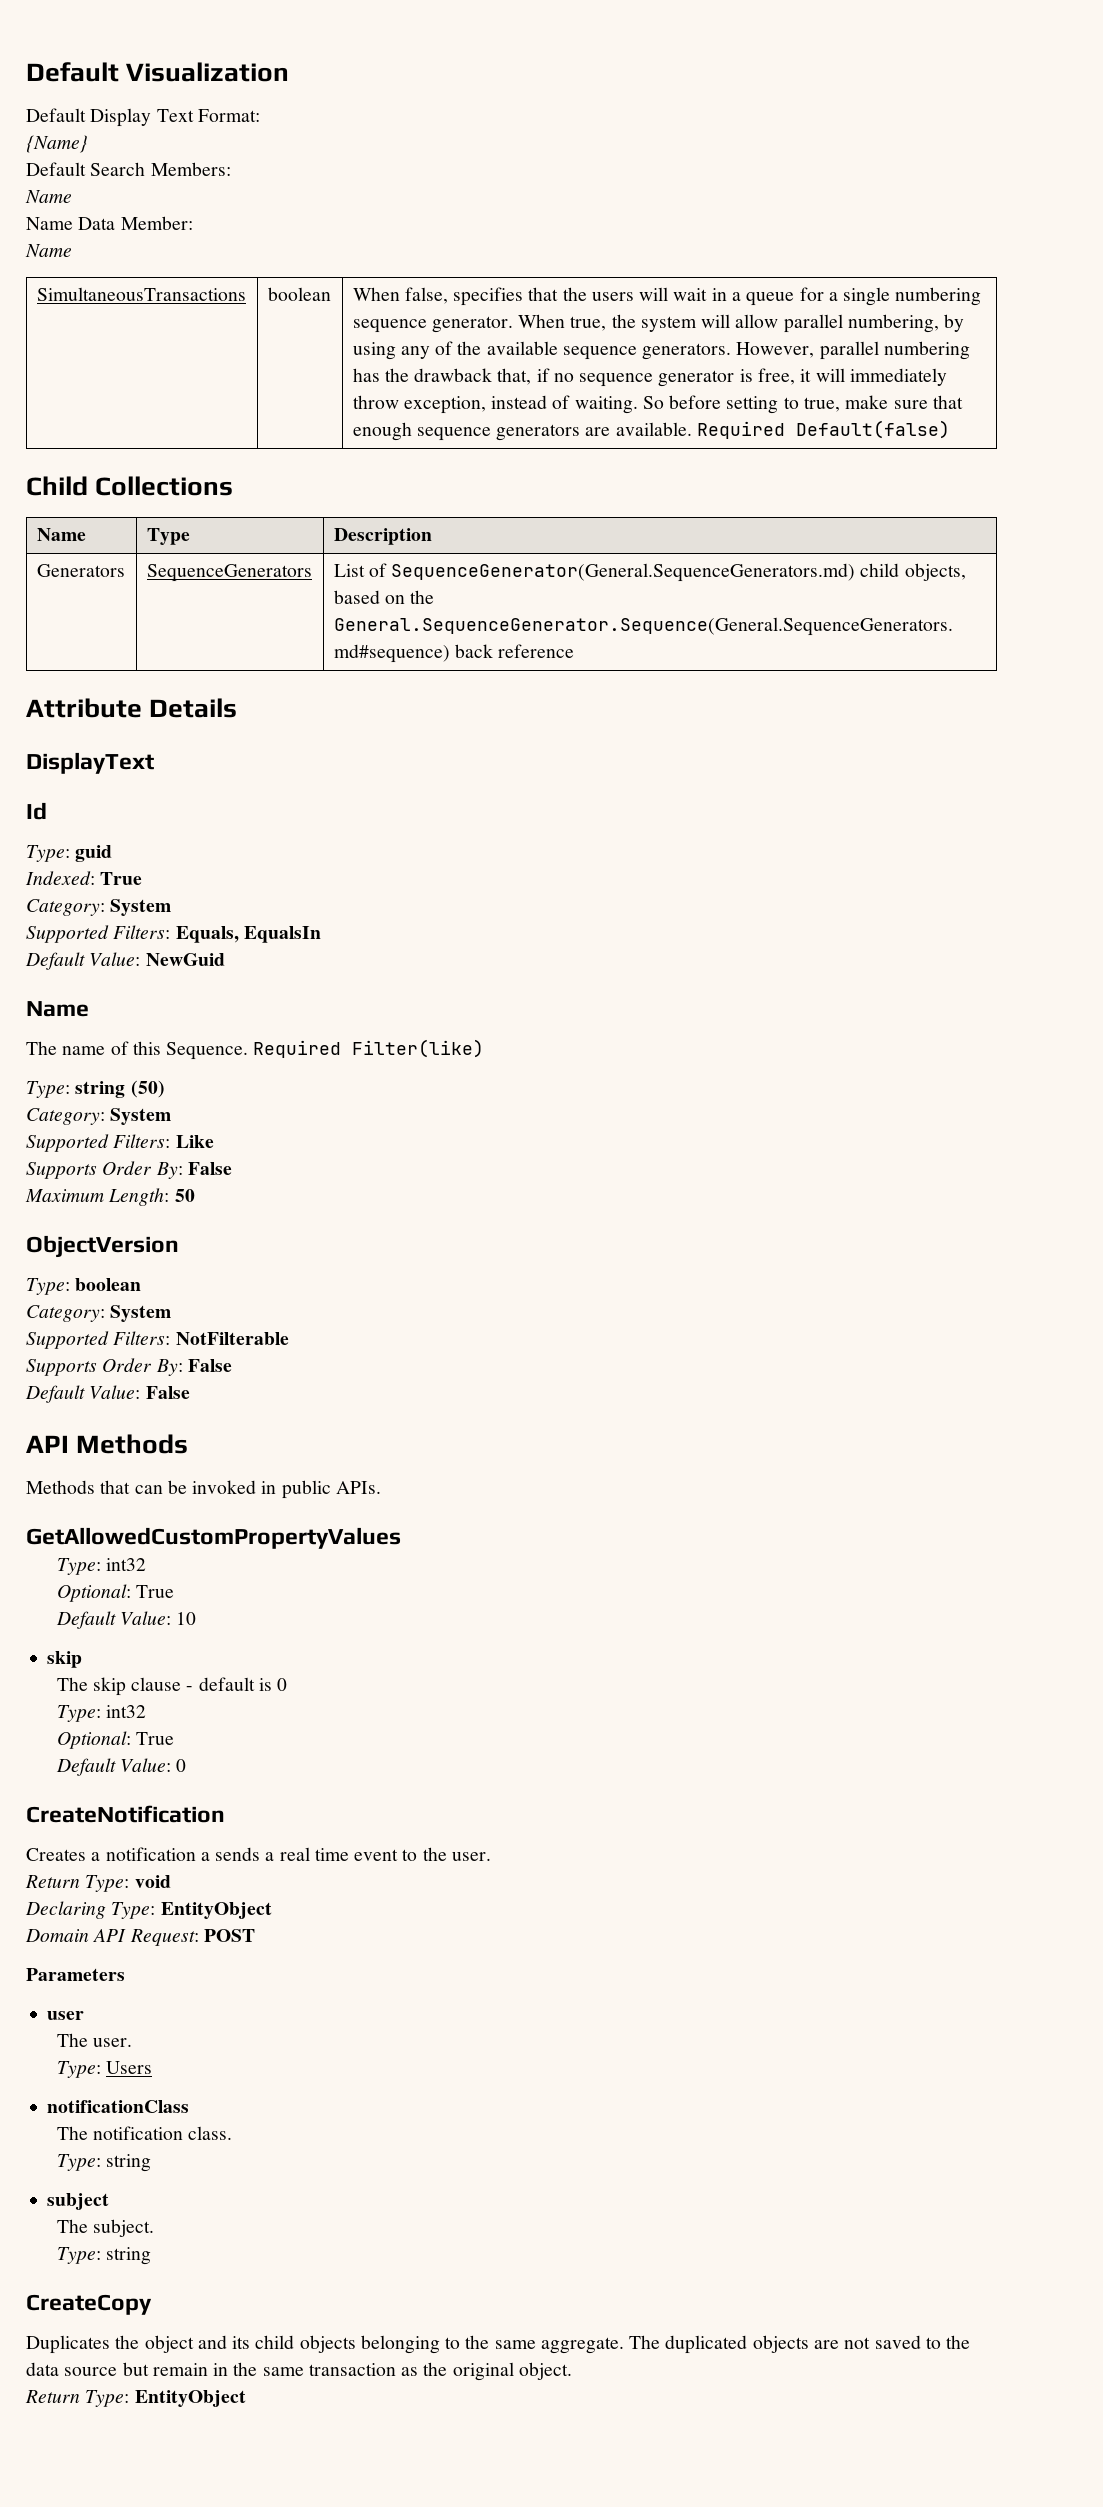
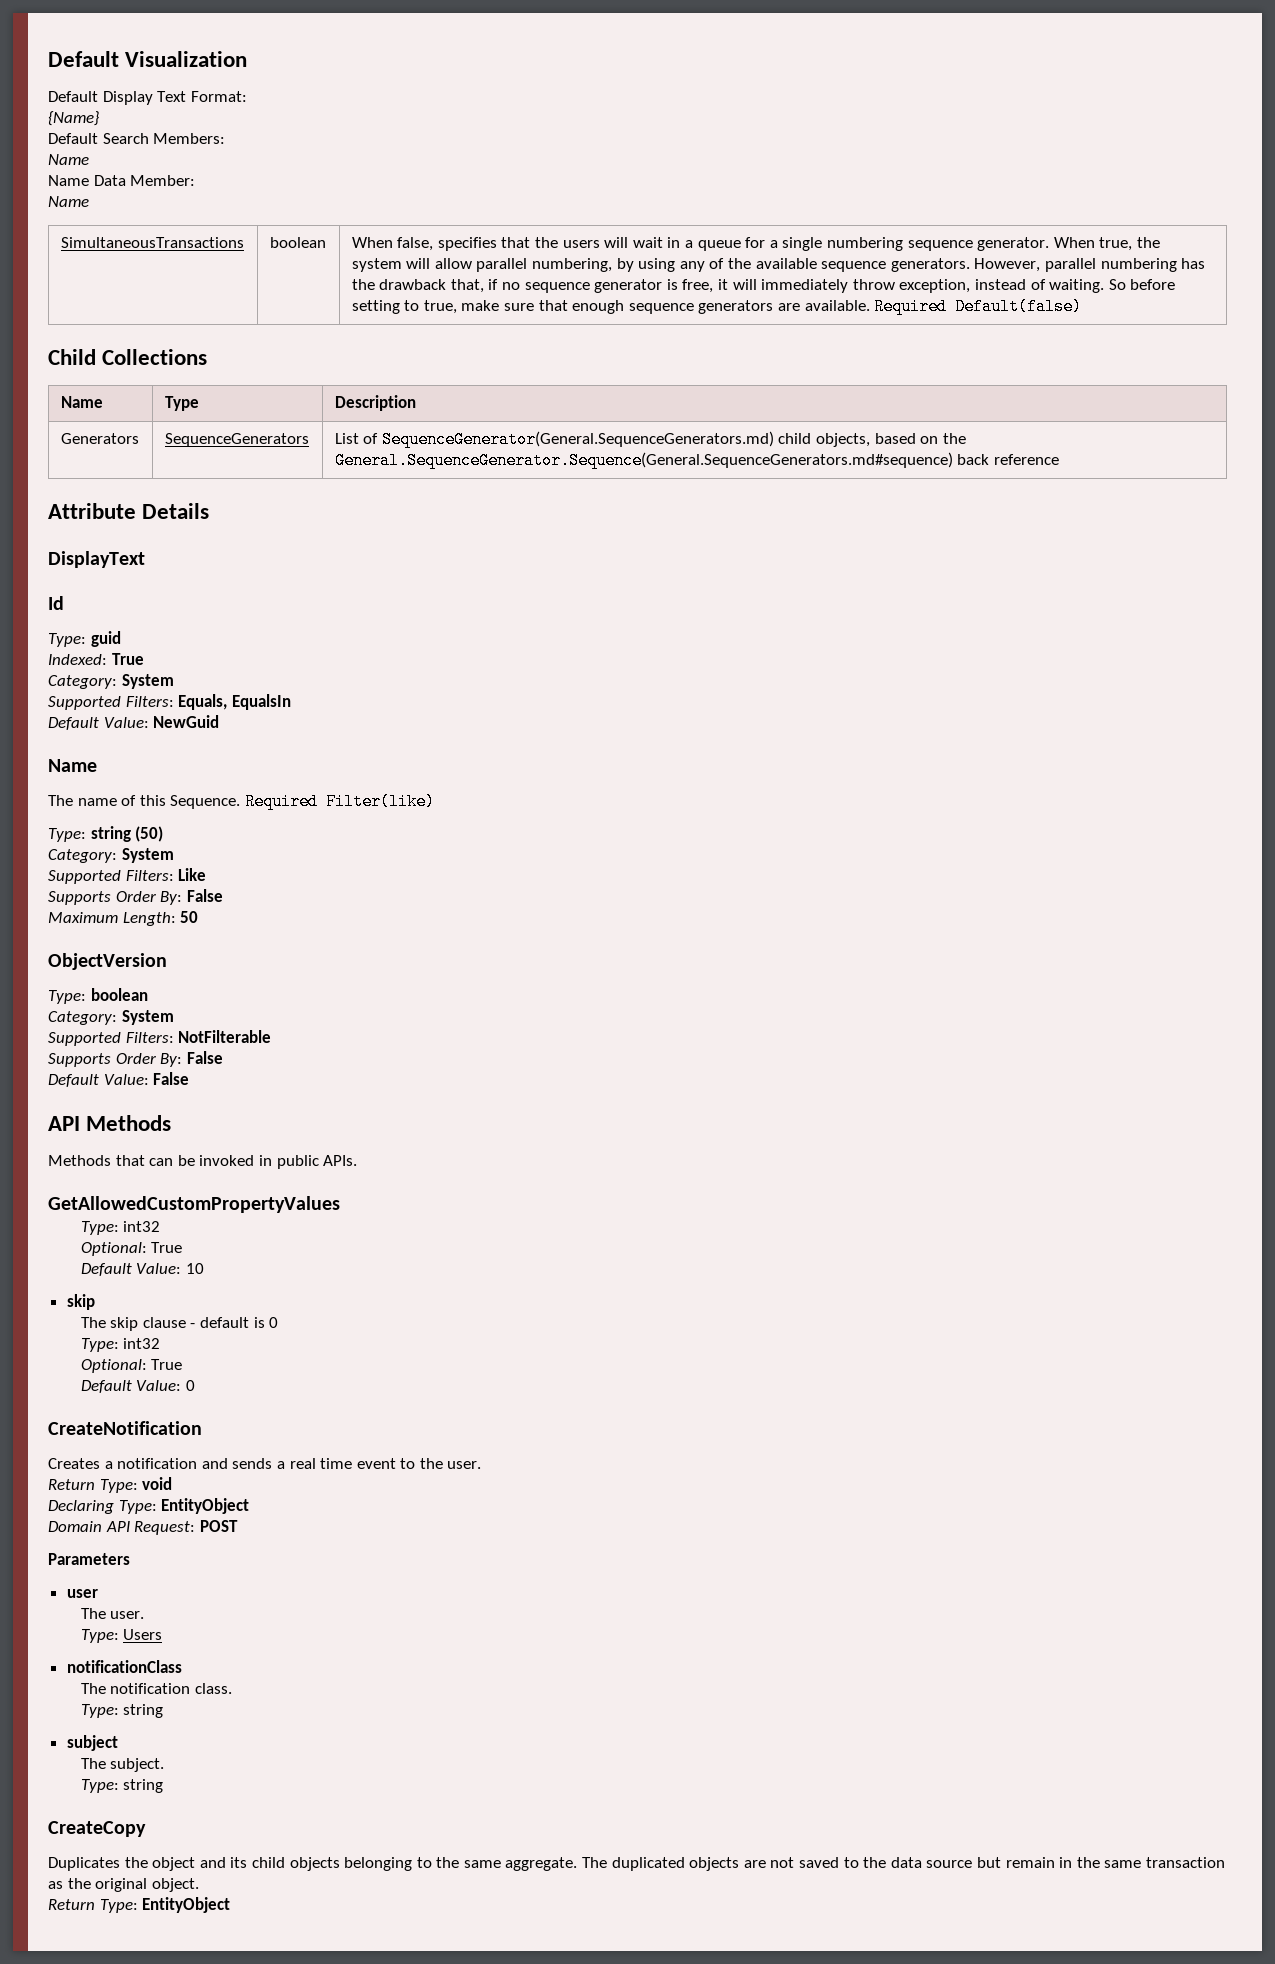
[200,1852,210,1861] a -> [201,1458,228,1469] and

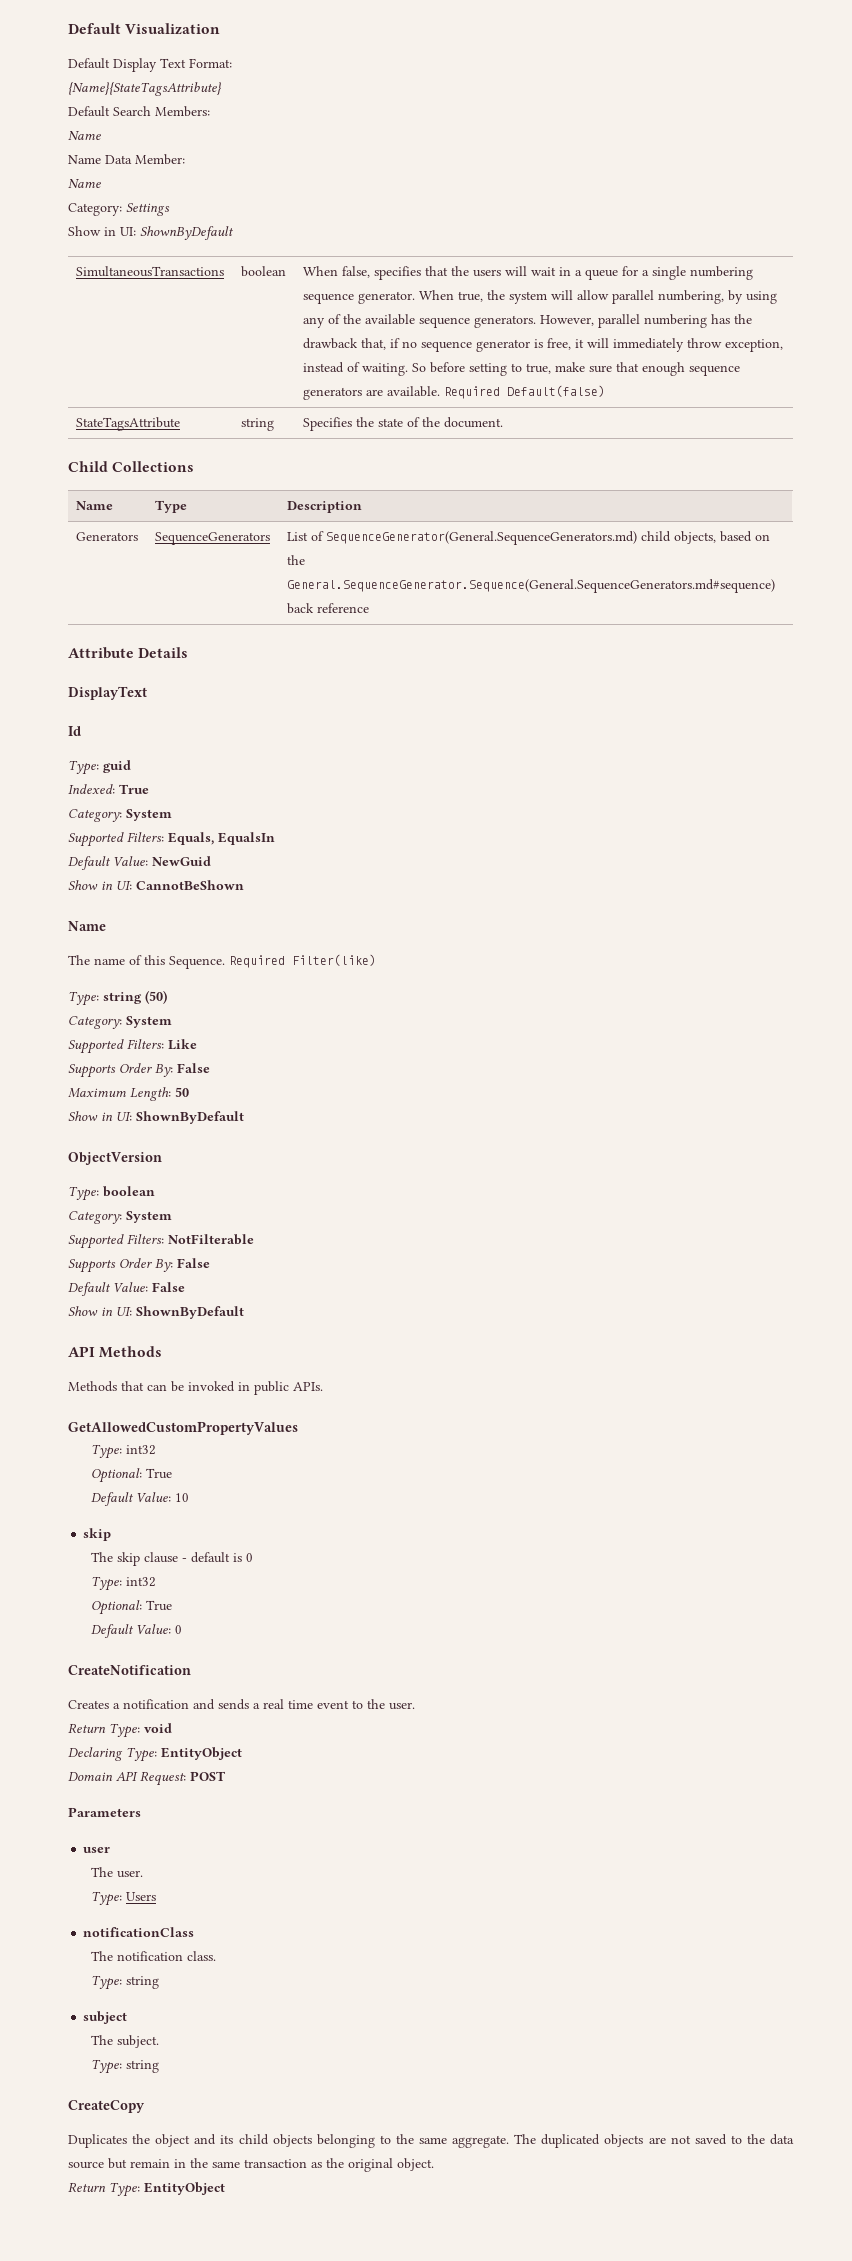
[48,111,99,126] {Name} -> [68,82,221,96] {Name}{StateTagsAttribute}
(89, 201) none -> [68,203,170,216] [68,226,234,240] // Category: Settings // Show in UI: ShownByDefault
(1083, 306) none -> [76,417,181,431] [241,418,275,431] [303,417,504,431] // StateTagsAttribute | string | Specifies the state of the document.
(220, 721) none -> [68,880,244,890] // Show in UI: CannotBeShown
(199, 917) none -> [68,1111,244,1124] // Show in UI: ShownByDefault
(190, 1078) none -> [68,1306,244,1319] // Show in UI: ShownByDefault

